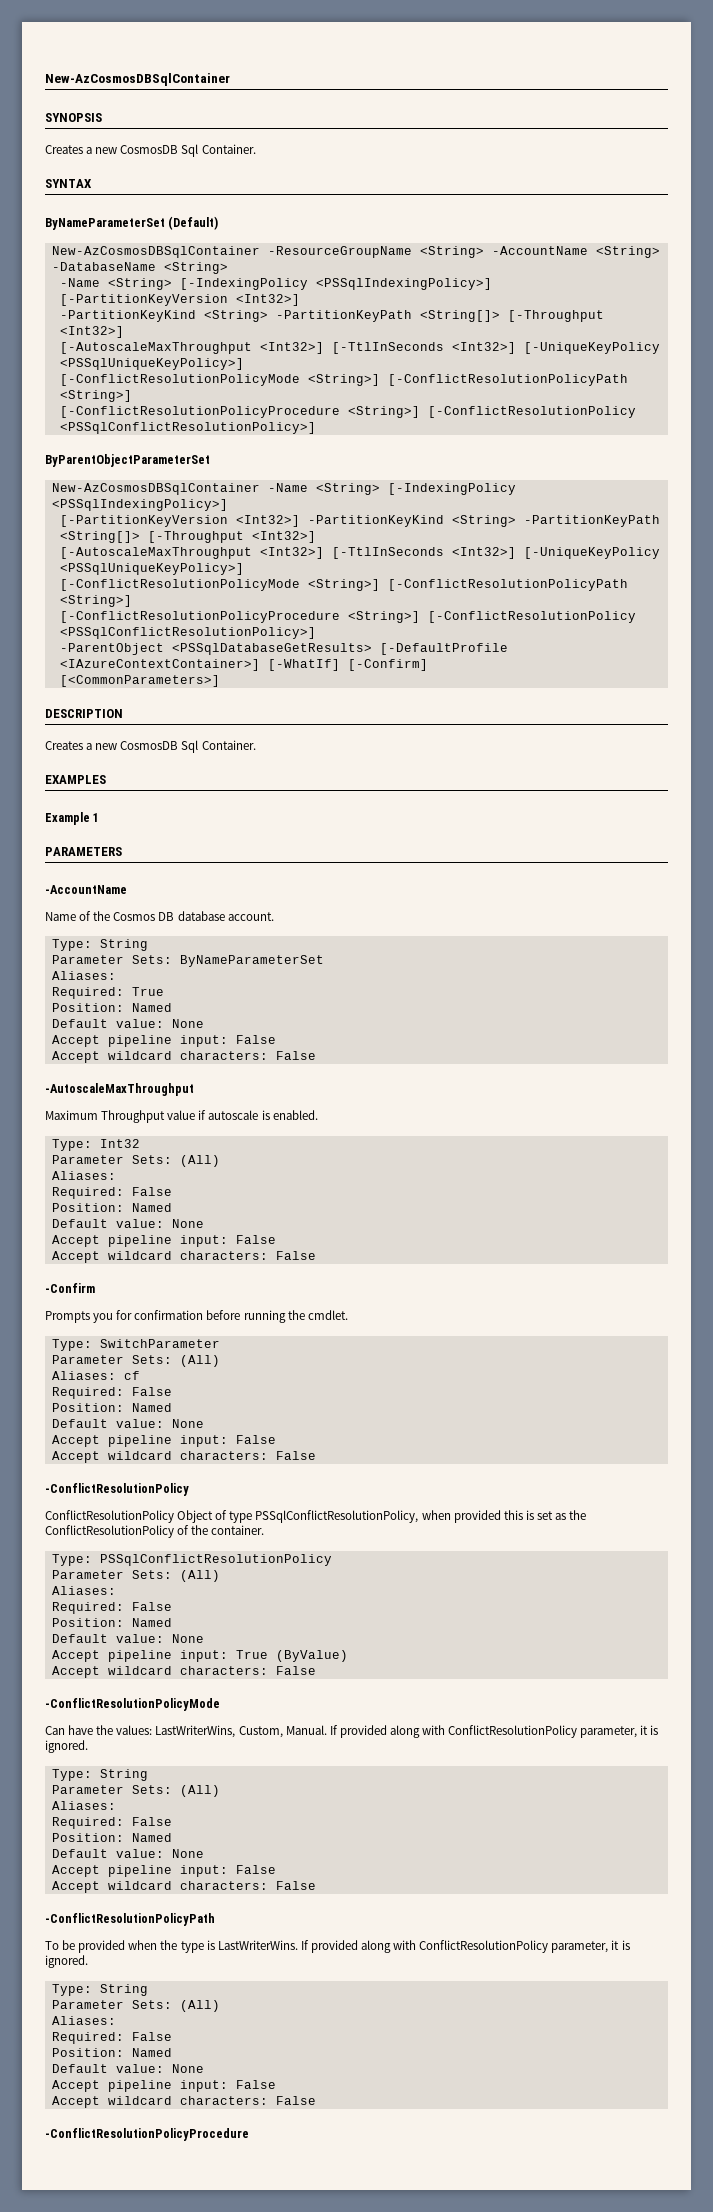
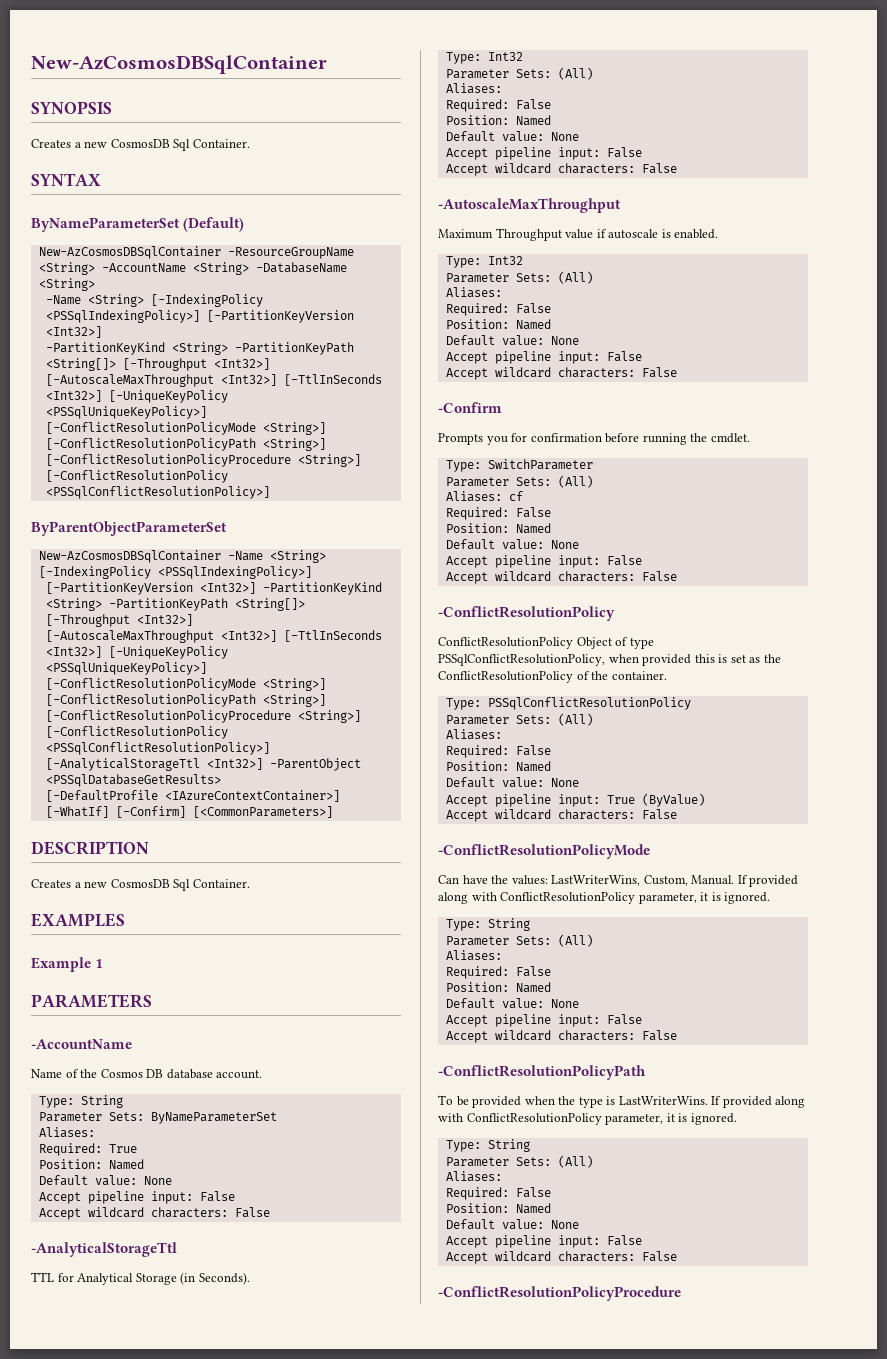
(316, 633) none -> [45,758,263,771] [-AnalyticalStorageTtl <Int32>]
(372, 649) none -> (221, 780) //
(428, 665) // -> (186, 812) none
(316, 1055) none -> [31,1242,177,1257] [31,1272,250,1285] [445,52,523,64] [445,67,593,80] [445,83,502,94] [445,99,551,112] [445,115,551,126] [445,131,579,142] [445,147,642,160] [445,163,677,176] // -AnalyticalStorageTtl // TTL for Analytical Storage (in Seconds). // Type: Int32 // Parameter Sets: (All) // Aliases: // Required: False // Position: Named // Default value: None // Accept pipeline input: False // Accept wildcard characters: False

